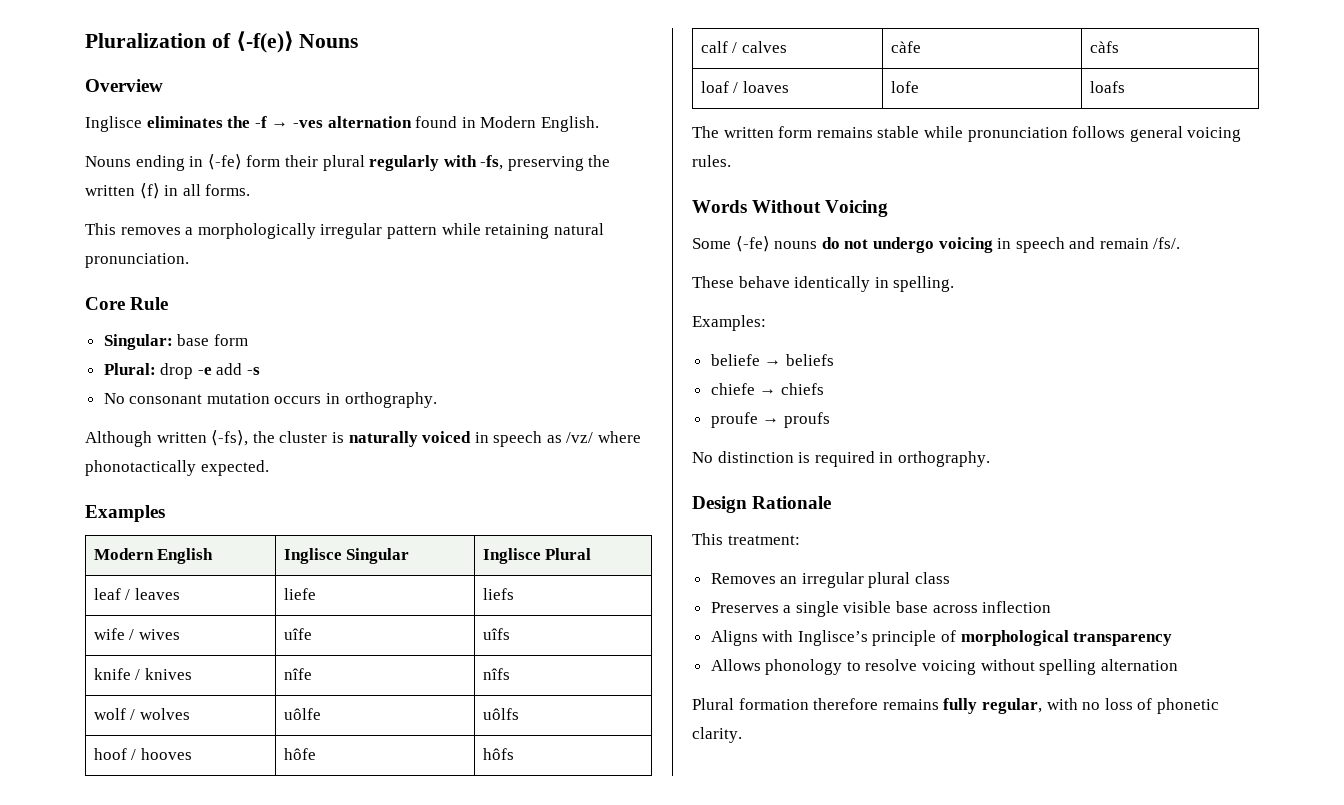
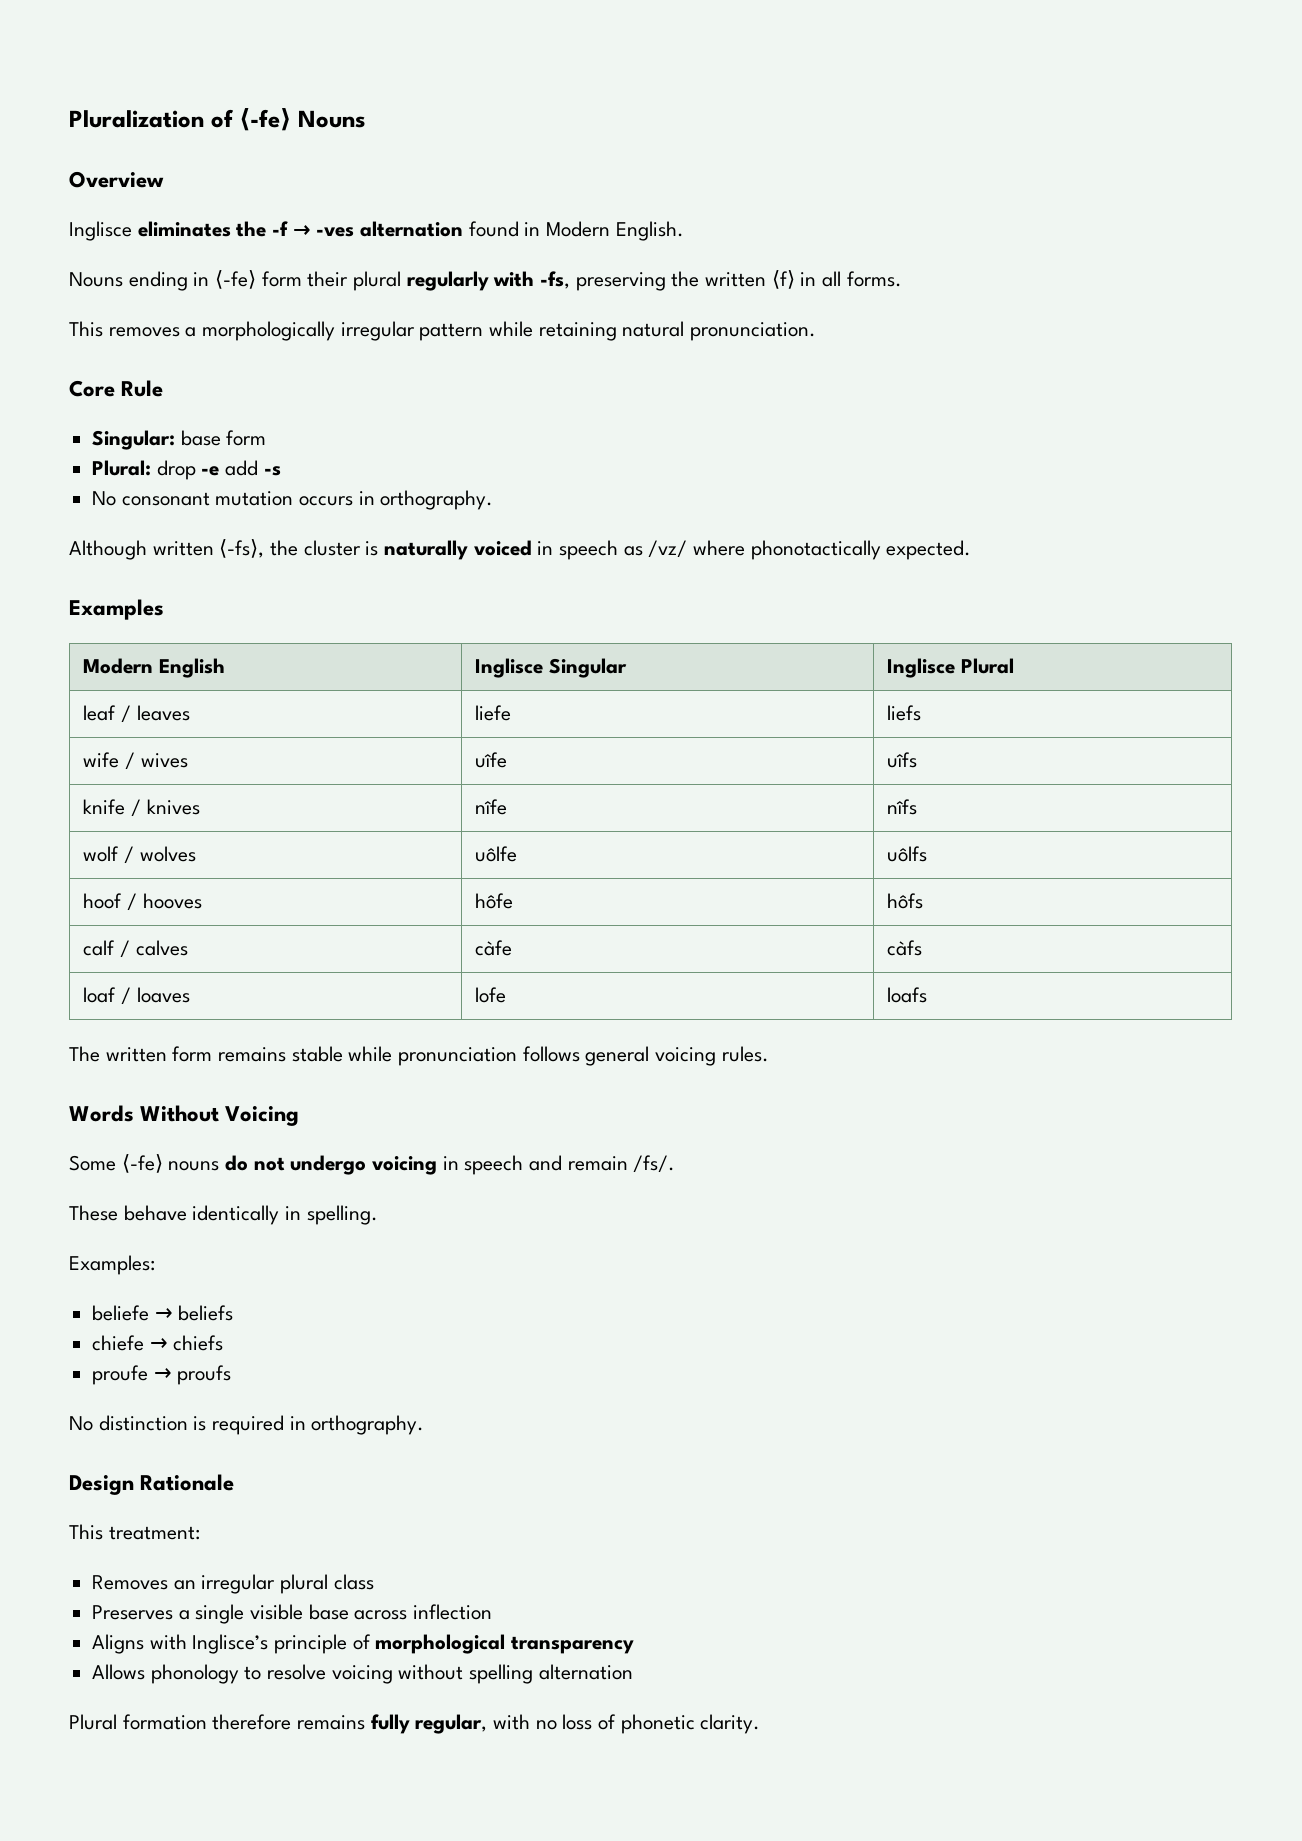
[235,31,294,53] ⟨-f(e)⟩ -> [239,108,292,131] ⟨-fe⟩

